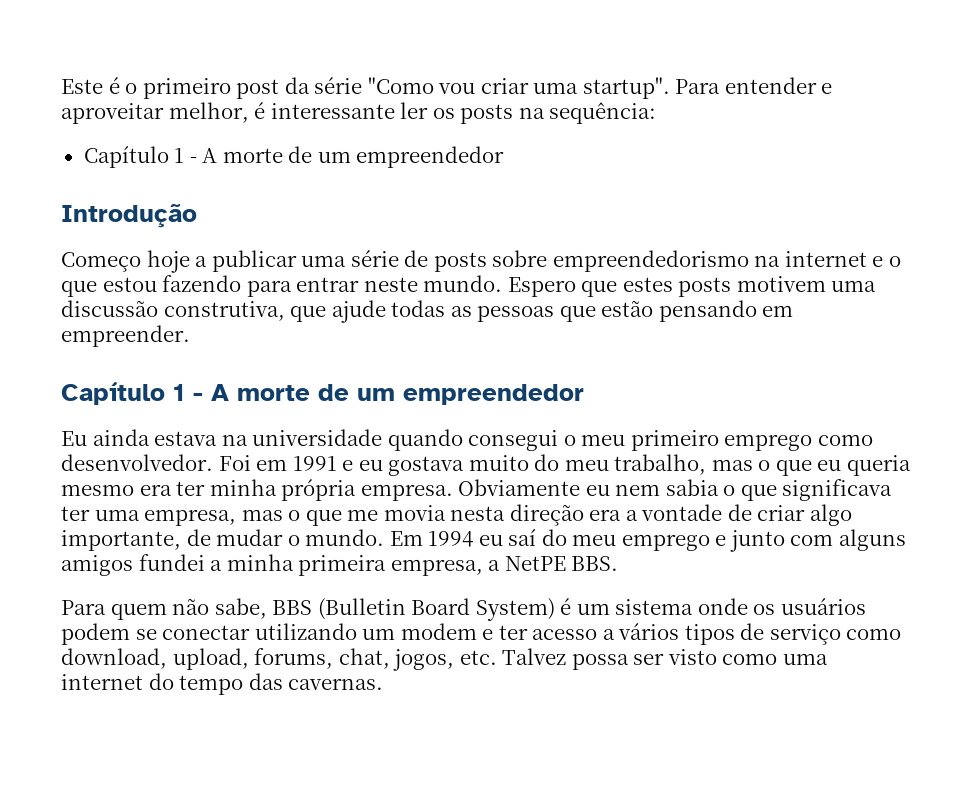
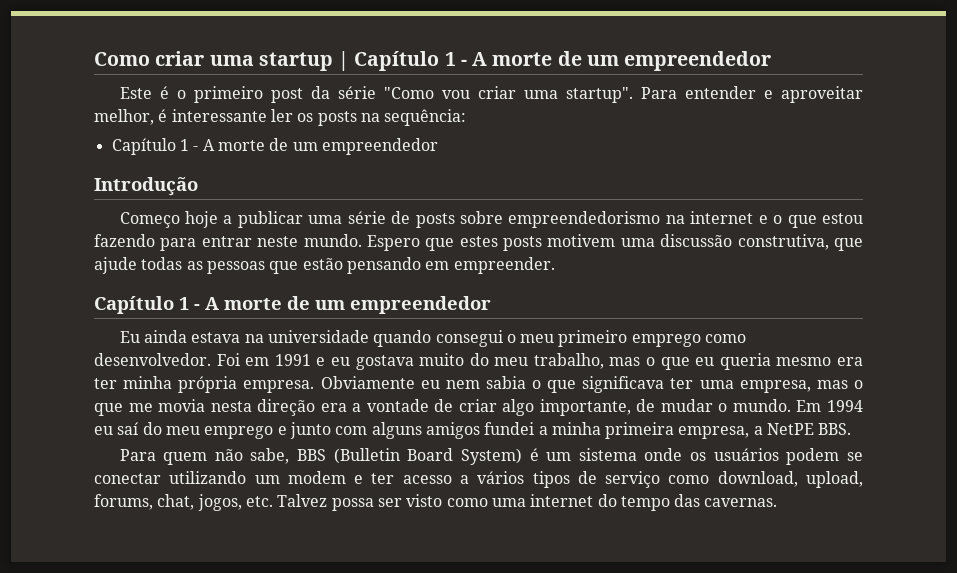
(61, 86) none -> [94,51,772,71] Como criar uma startup | Capítulo 1 - A morte de um empreendedor //

